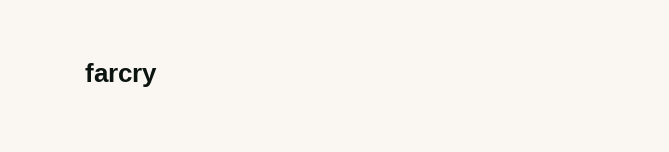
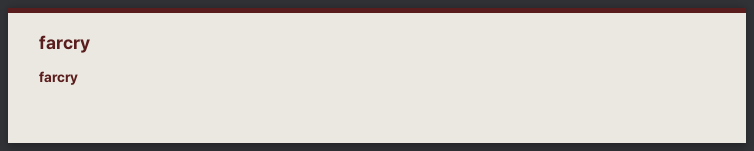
[85,63,157,87] farcry -> [39,35,90,53] [39,71,78,85] farcry // farcry

